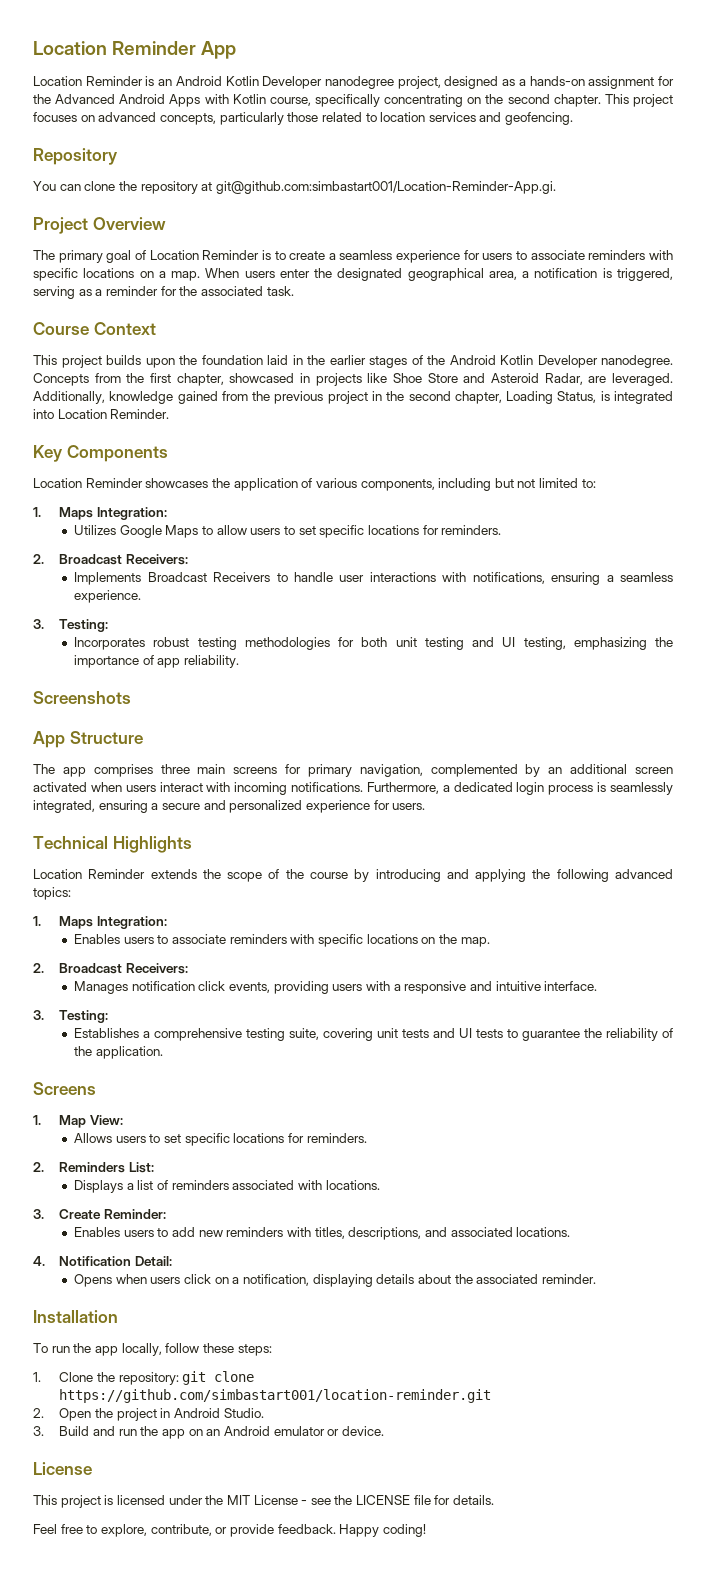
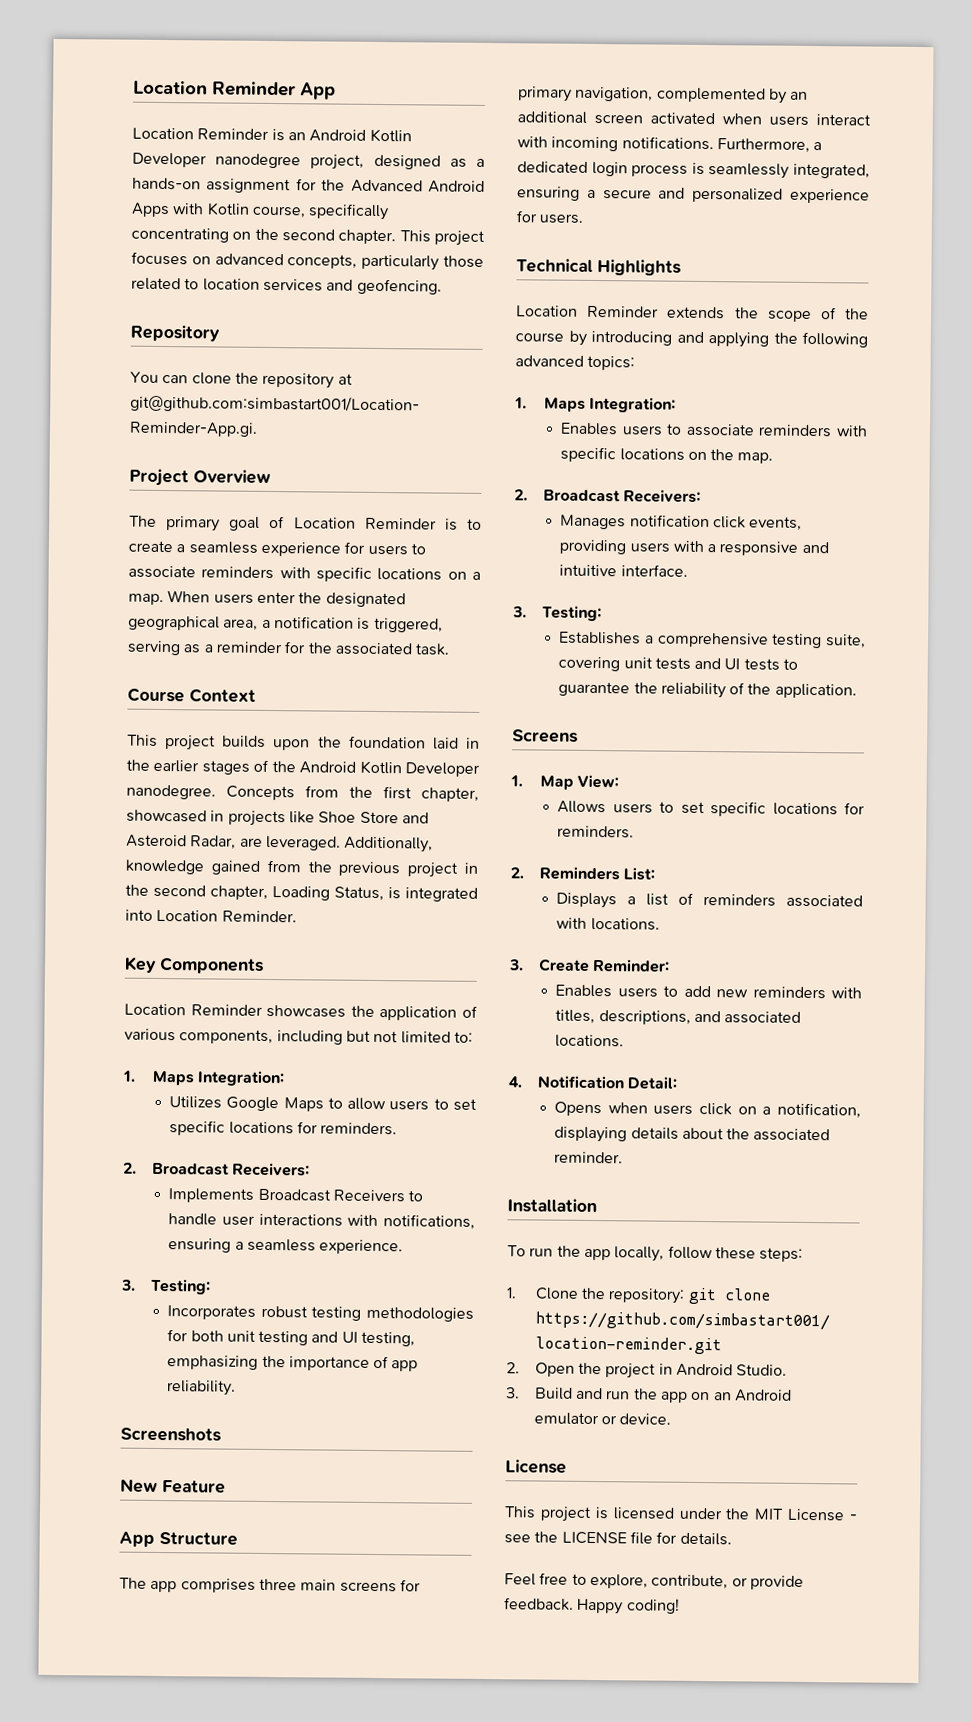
(131, 697) none -> [120,1478,226,1494] // New Feature

